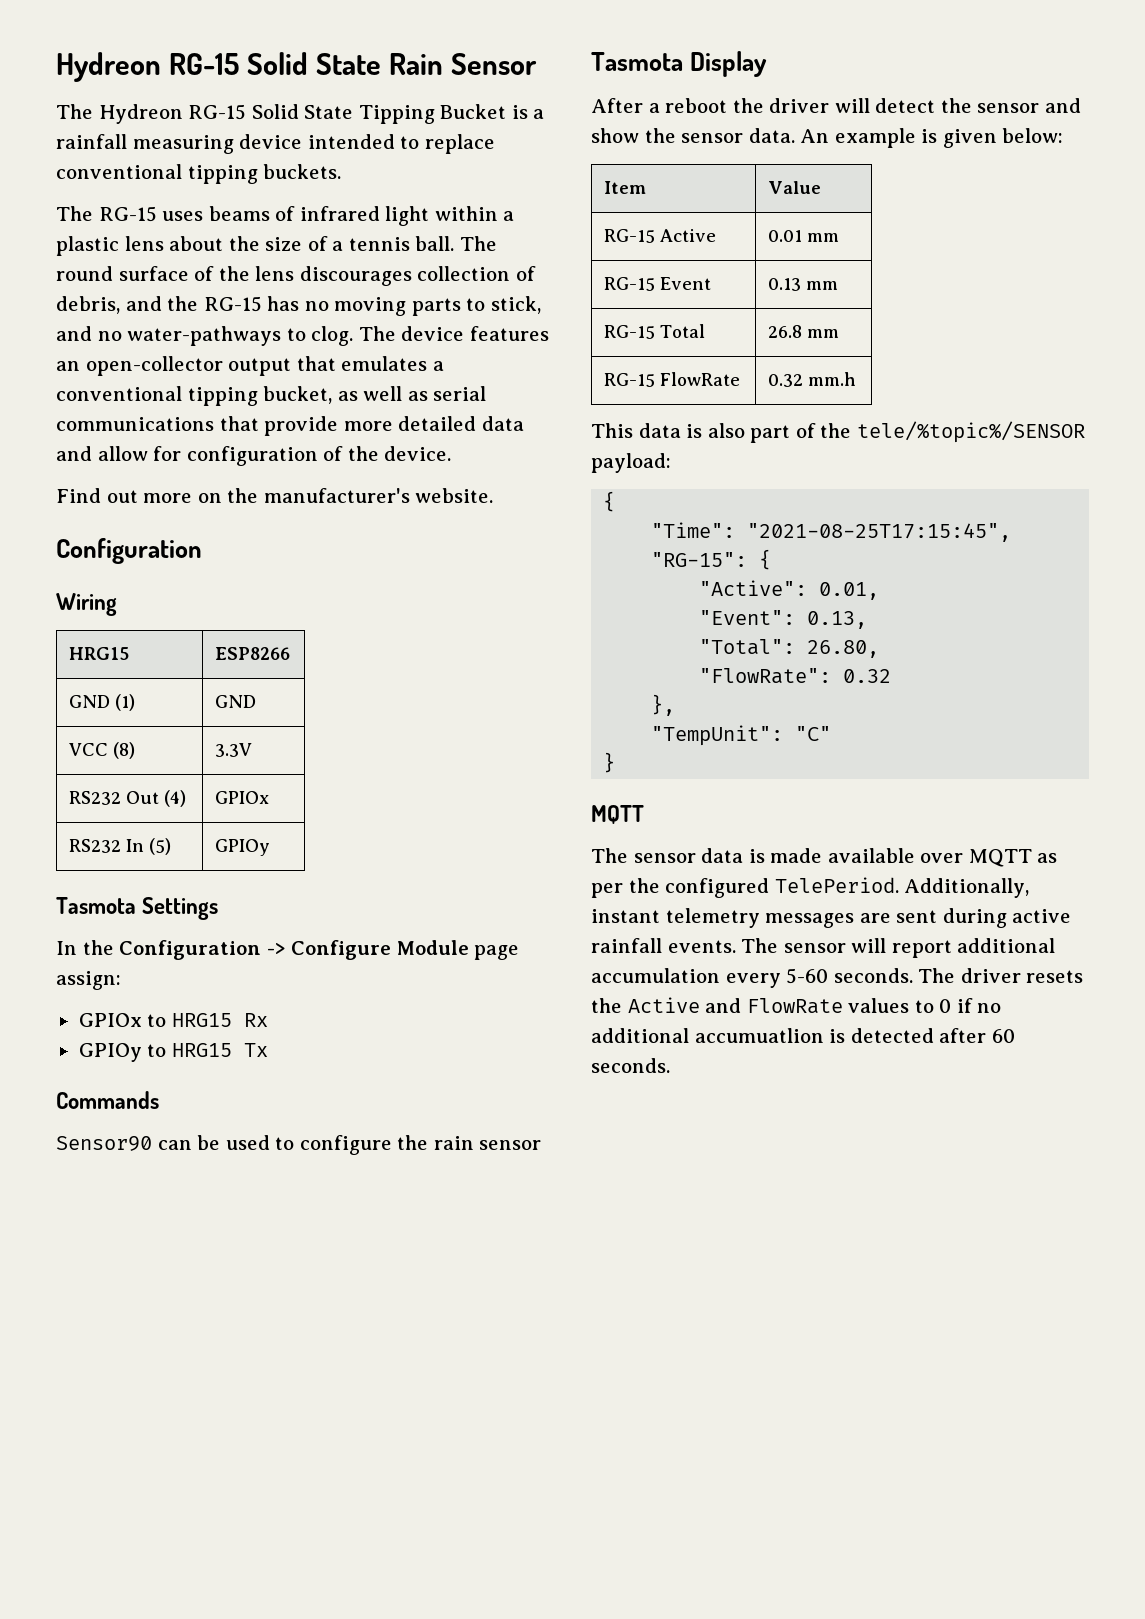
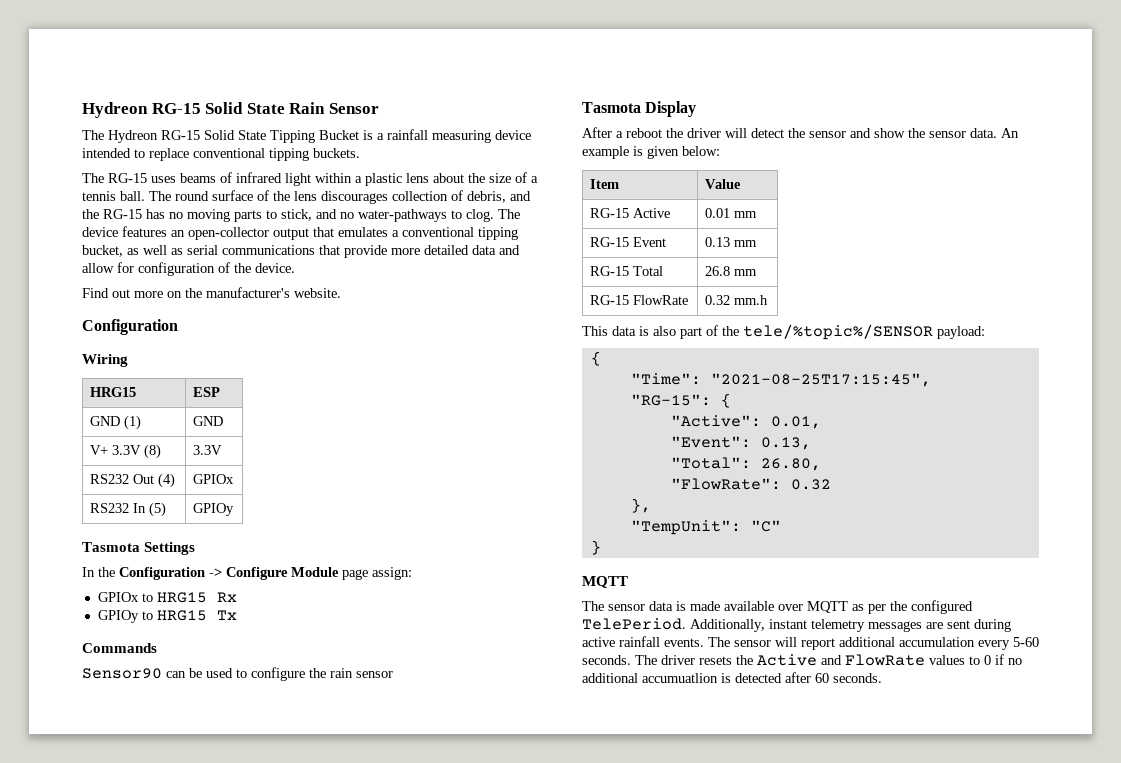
[214,647,290,660] ESP8266 -> [192,387,220,397] ESP
[68,743,108,756] VCC -> [89,445,141,455] V+ 3.3V

